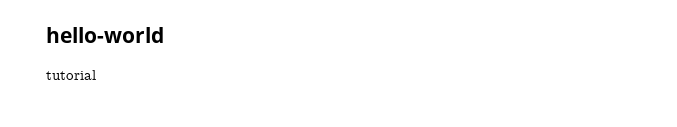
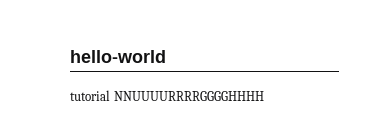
(96, 75) none -> [113,91,264,101] NNUUUURRRRGGGGHHHH

